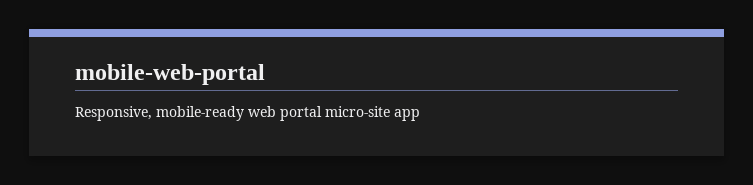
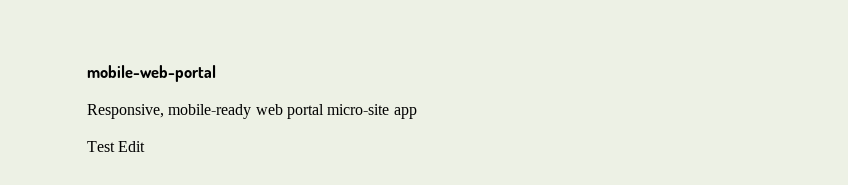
(420, 115) none -> [87,141,146,152] // Test Edit

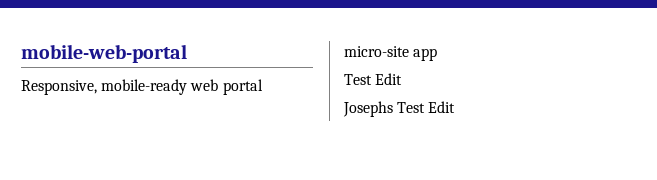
(146, 146) none -> [343,101,456,117] // Josephs Test Edit

